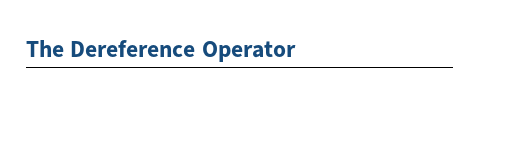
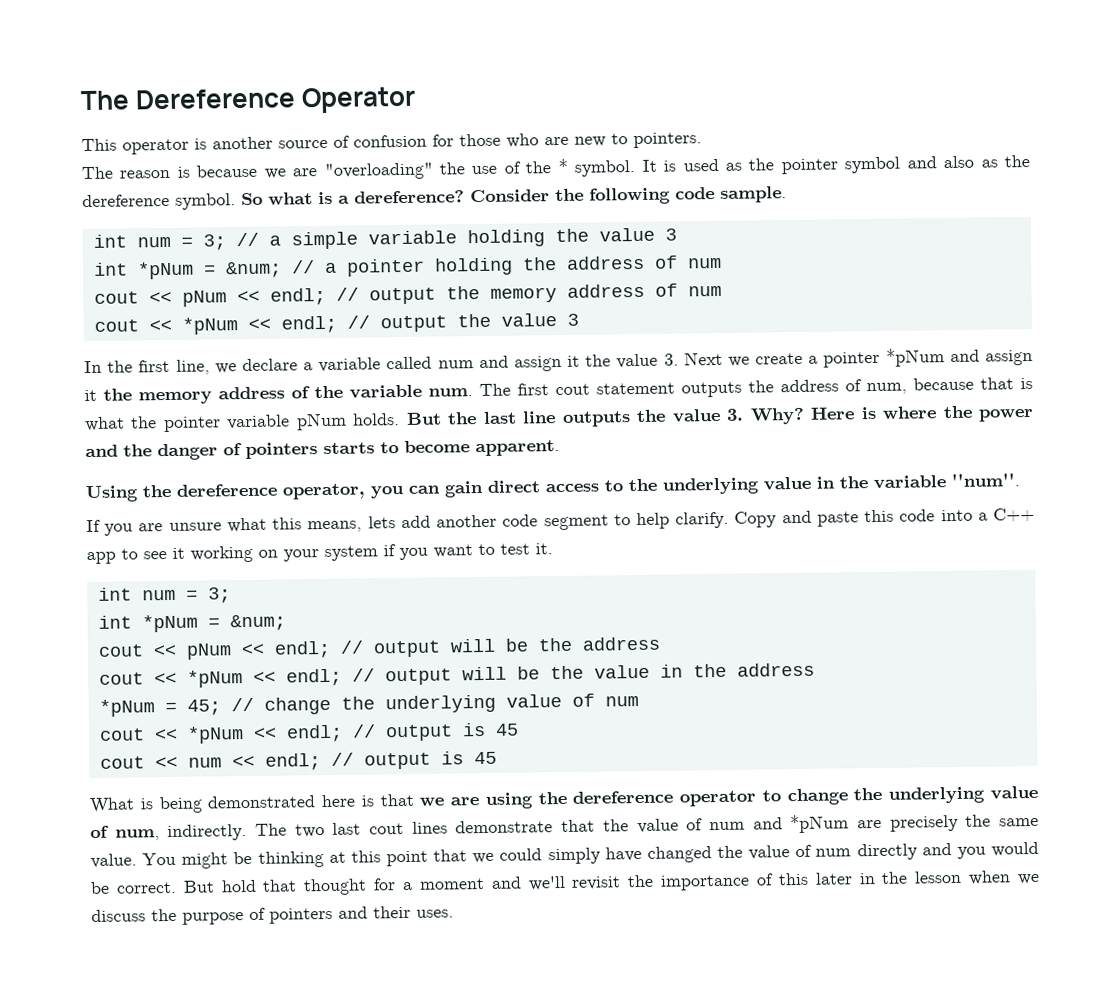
(296, 51) none -> [81,132,702,155] [81,154,1030,180] [82,186,787,210] [92,227,677,251] [93,255,722,280] [93,283,722,307] [93,313,579,335] [84,348,1033,375] [84,377,1033,405] [84,405,1035,433] [85,440,560,461] [85,473,1020,503] [86,507,1036,536] [86,543,553,565] [97,587,231,604] [97,614,286,633] [97,636,660,660] [98,662,815,688] [98,693,639,717] [98,722,519,744] [99,751,497,771] [89,785,1038,814] [90,814,1040,842] [90,841,1039,869] [90,870,1041,896] [91,905,454,925] // This operator is another source of confusion for those who are new to pointers. // The reason is because we are "overloading" the use of the * symbol. It is used as the pointer symbol and also as the dereference symbol. So what is a dereference? Consider the following code sample. // int num = 3; // a simple variable holding the value 3 // int *pNum = &num; // a pointer holding the address of num // cout << pNum << endl; // output the memory address of num // cout << *pNum << endl; // output the value 3 // In the first line, we declare a variable called num and assign it the value 3. Next we create a pointer *pNum and assign it the memory address of the variable num. The first cout statement outputs the address of num, because that is what the pointer variable pNum holds. But the last line outputs the value 3. Why? Here is where the power and the danger of pointers starts to become apparent. // Using the dereference operator, you can gain direct access to the underlying value in the variable ''num''. // If you are unsure what this means, lets add another code segment to help clarify. Copy and paste this code into a C++ app to see it working on your system if you want to test it. // int num = 3; // int *pNum = &num; // cout << pNum << endl; // output will be the address // cout << *pNum << endl; // output will be the value in the address // *pNum = 45; // change the underlying value of num // cout << *pNum << endl; // output is 45 // cout << num << endl; // output is 45 // What is being demonstrated here is that we are using the dereference operator to change the underlying value of num, indirectly. The two last cout lines demonstrate that the value of num and *pNum are precisely the same value. You might be thinking at this point that we could simply have changed the value of num directly and you would be correct. But hold that thought for a moment and we'll revisit the importance of this later in the lesson when we discuss the purpose of pointers and their uses.

